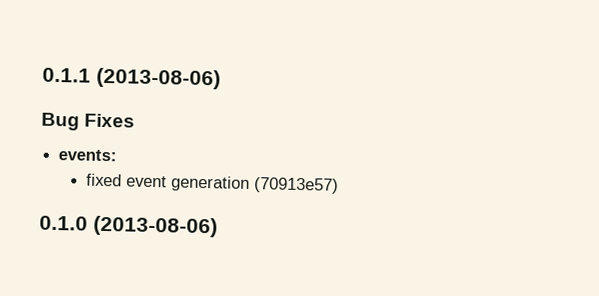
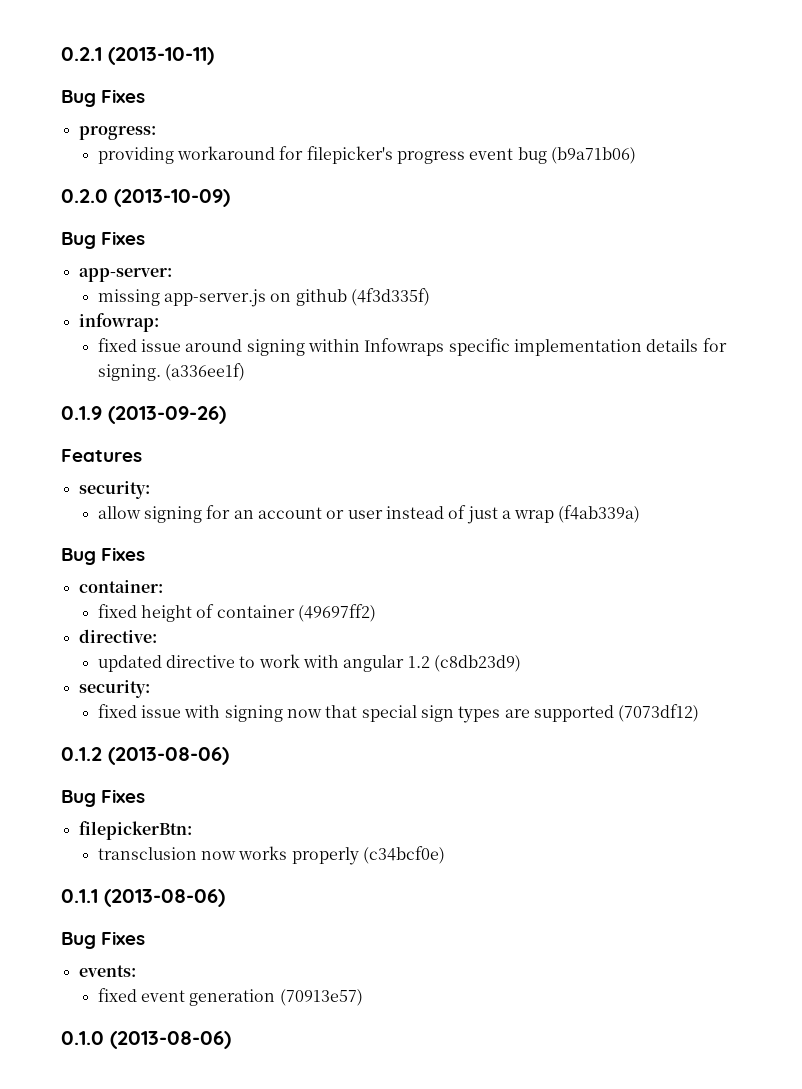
(42, 75) none -> [61,47,214,65] [61,89,146,107] [78,126,156,140] [97,146,636,164] [61,189,230,207] [61,231,146,249] [78,268,172,282] [97,288,430,307] [78,313,159,332] [97,338,727,356] [97,363,245,381] [61,406,226,424] [61,449,142,462] [78,481,150,499] [97,505,641,524] [61,547,146,565] [78,580,163,593] [97,604,376,622] [78,629,157,643] [97,654,521,672] [78,680,150,698] [97,704,700,723] [61,747,229,765] [61,789,146,807] [78,821,192,840] [97,846,445,865] 0.2.1 (2013-10-11) // Bug Fixes // progress: // providing workaround for filepicker's progress event bug (b9a71b06) // 0.2.0 (2013-10-09) // Bug Fixes // app-server: // missing app-server.js on github (4f3d335f) // infowrap: // fixed issue around signing within Infowraps specific implementation details for signing. (a336ee1f) // 0.1.9 (2013-09-26) // Features // security: // allow signing for an account or user instead of just a wrap (f4ab339a) // Bug Fixes // container: // fixed height of container (49697ff2) // directive: // updated directive to work with angular 1.2 (c8db23d9) // security: // fixed issue with signing now that special sign types are supported (7073df12) // 0.1.2 (2013-08-06) // Bug Fixes // filepickerBtn: // transclusion now works properly (c34bcf0e) //

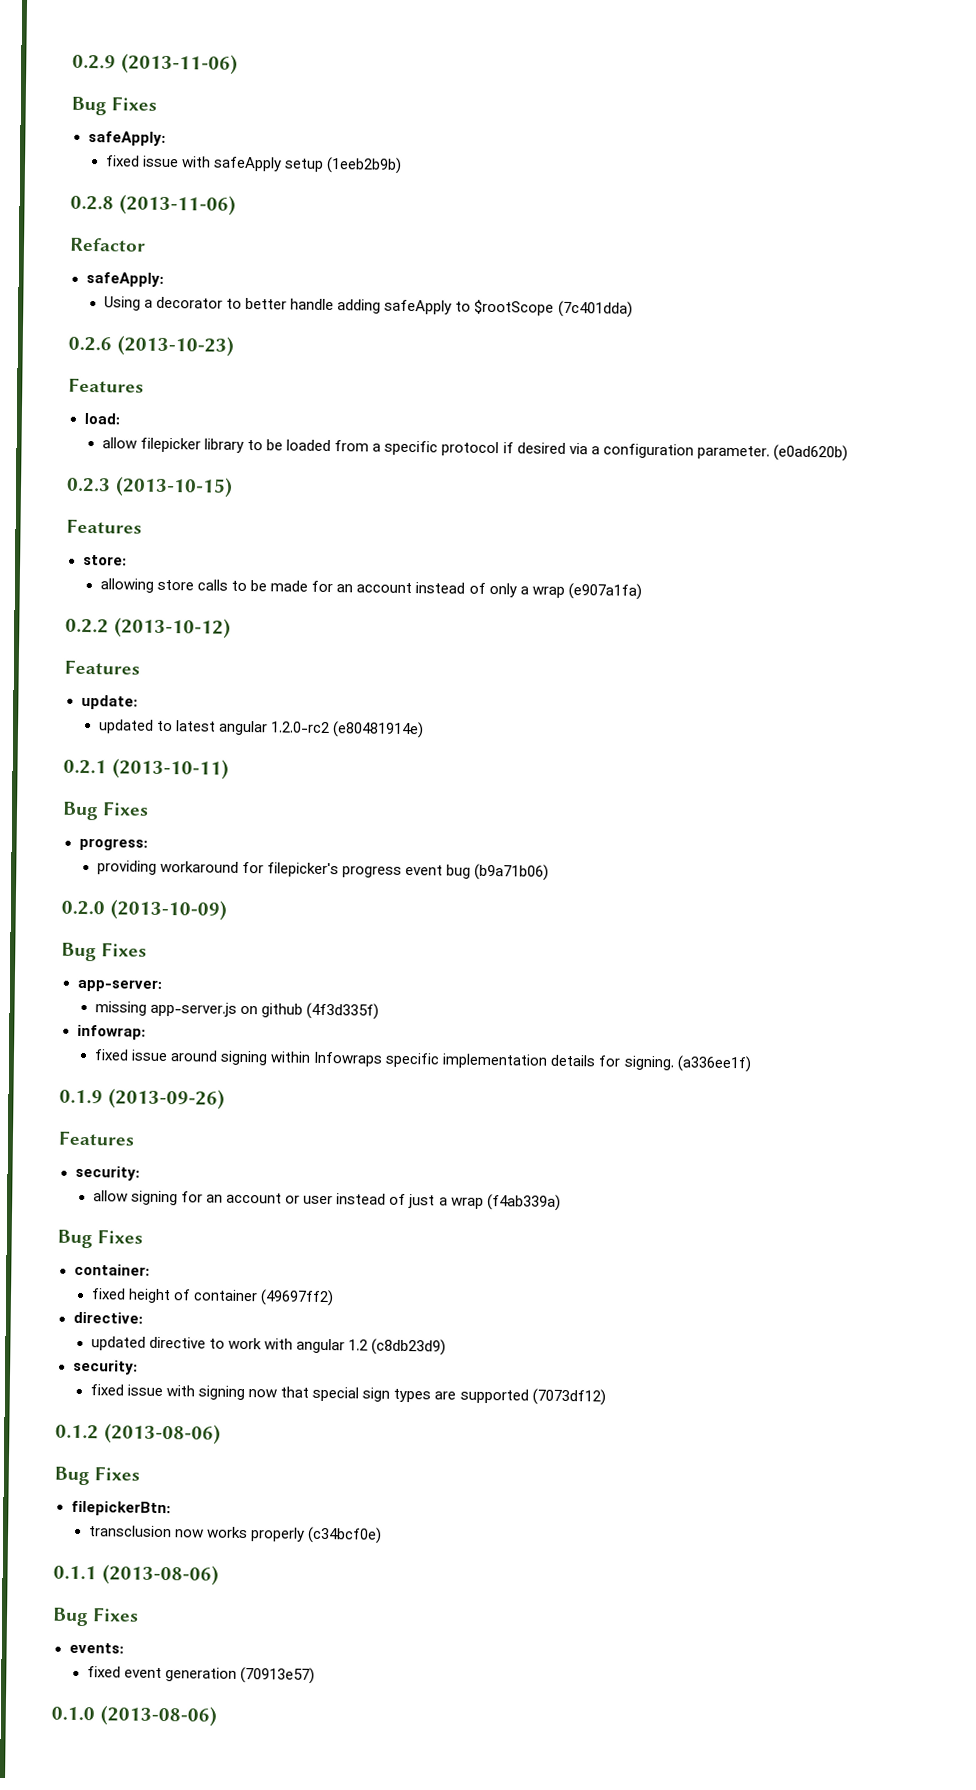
(61, 54) none -> [72,53,238,75] [71,96,158,116] [87,130,166,146] [105,155,403,174] [70,194,236,216] [69,237,146,252] [85,271,164,287] [103,296,633,318] [68,335,234,357] [68,377,144,393] [83,412,120,425] [101,437,848,462] [66,476,233,498] [66,518,142,534] [82,554,127,566] [99,578,642,600] [65,617,231,639] [64,659,140,675] [80,694,138,710] [97,719,425,739] 0.2.9 (2013-11-06) // Bug Fixes // safeApply: // fixed issue with safeApply setup (1eeb2b9b) // 0.2.8 (2013-11-06) // Refactor // safeApply: // Using a decorator to better handle adding safeApply to $rootScope (7c401dda) // 0.2.6 (2013-10-23) // Features // load: // allow filepicker library to be loaded from a specific protocol if desired via a configuration parameter. (e0ad620b) // 0.2.3 (2013-10-15) // Features // store: // allowing store calls to be made for an account instead of only a wrap (e907a1fa) // 0.2.2 (2013-10-12) // Features // update: // updated to latest angular 1.2.0-rc2 (e80481914e) //

